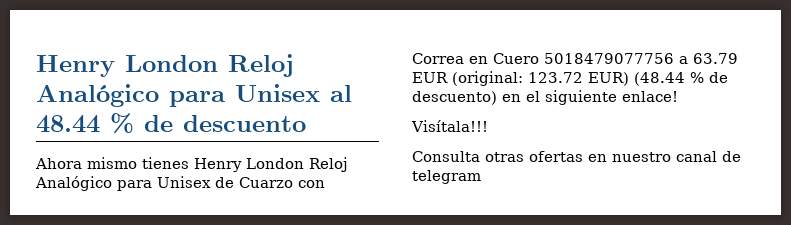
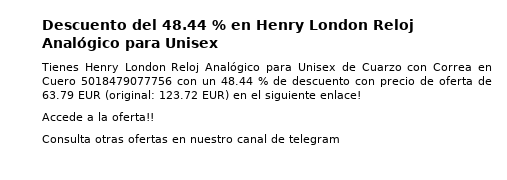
[36,54,294,77] [36,84,352,107] [36,113,306,133] [35,157,189,169] Henry London Reloj Analógico para Unisex al 48.44 % de descuento // Ahora mismo tienes -> [42,19,414,33] [42,37,218,51] [41,63,79,71] Descuento del 48.44 % en Henry London Reloj Analógico para Unisex // Tienes
[679,56,688,64] a -> [177,76,492,87] con un 48.44 % de descuento con precio de oferta de
[634,72,728,86] [412,91,497,105] (48.44 % de descuento) -> (229, 95) none
[411,120,488,132] Visítala!!! -> [42,112,154,121] Accede a la oferta!!

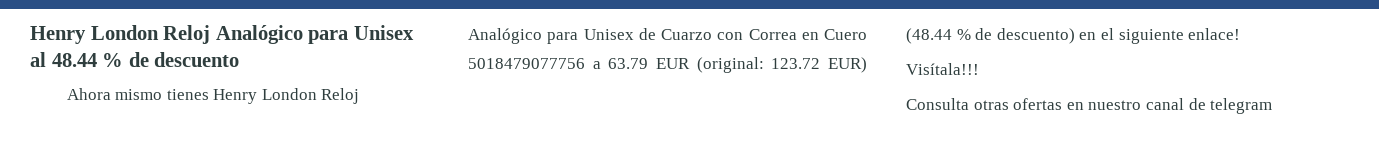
[42,19,414,33] [42,37,218,51] [41,63,79,71] Descuento del 48.44 % en Henry London Reloj Analógico para Unisex // Tienes -> [30,25,414,44] [30,52,240,67] [66,88,209,100] Henry London Reloj Analógico para Unisex al 48.44 % de descuento // Ahora mismo tienes
[177,76,492,87] con un 48.44 % de descuento con precio de oferta de -> [592,61,601,69] a
(229, 95) none -> [906,28,1075,44] (48.44 % de descuento)
[42,112,154,121] Accede a la oferta!! -> [906,63,979,75] Visítala!!!

